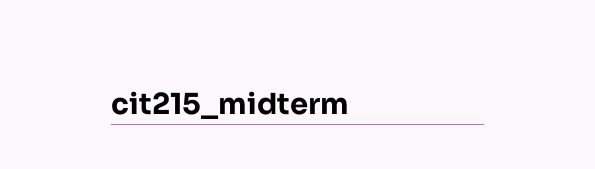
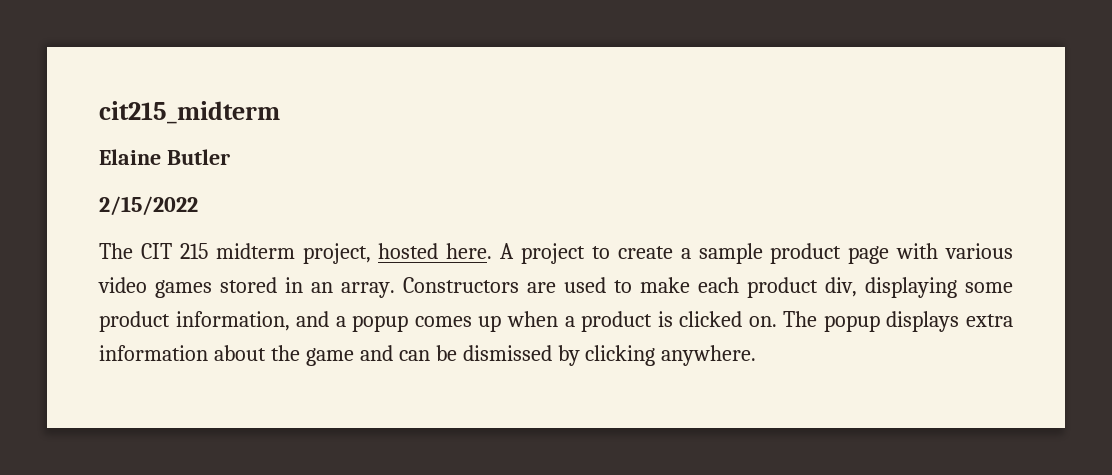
(349, 105) none -> [99,149,230,165] [99,196,198,216] [99,243,1013,264] [98,277,1013,298] [99,311,1013,332] [99,345,757,366] // Elaine Butler // 2/15/2022 // The CIT 215 midterm project, hosted here. A project to create a sample product page with various video games stored in an array. Constructors are used to make each product div, displaying some product information, and a popup comes up when a product is clicked on. The popup displays extra information about the game and can be dismissed by clicking anywhere.

